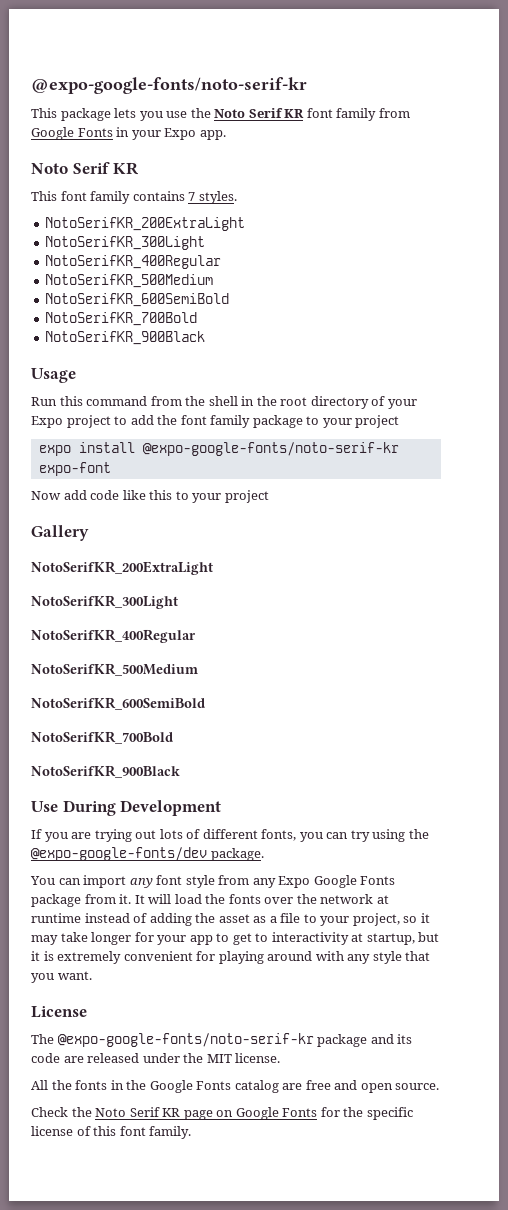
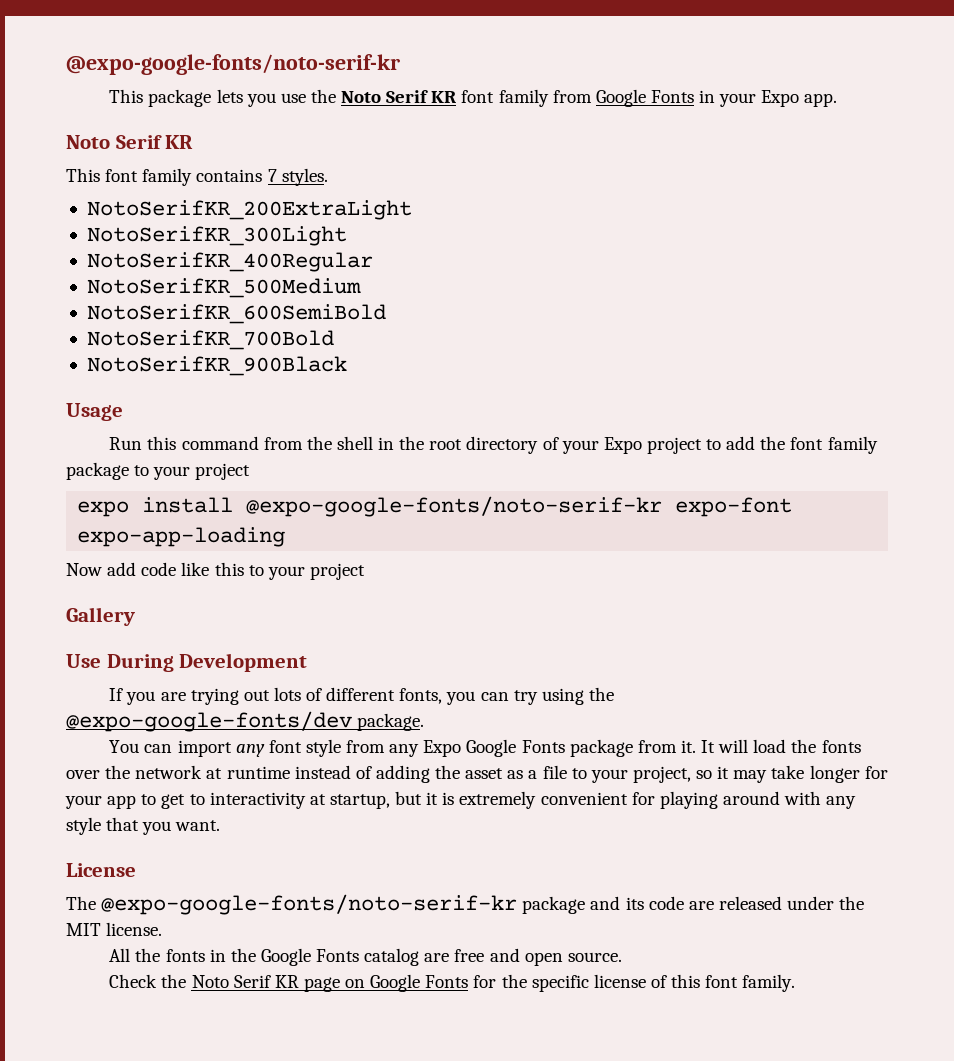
(111, 469) none -> [77,527,286,547] expo-app-loading
[31,561,213,575] [31,595,178,609] [31,629,196,643] [31,663,198,676] [31,697,205,710] [31,731,173,744] [31,765,180,778] // NotoSerifKR_200ExtraLight // NotoSerifKR_300Light // NotoSerifKR_400Regular // NotoSerifKR_500Medium // NotoSerifKR_600SemiBold // NotoSerifKR_700Bold // NotoSerifKR_900Black -> (135, 616) none

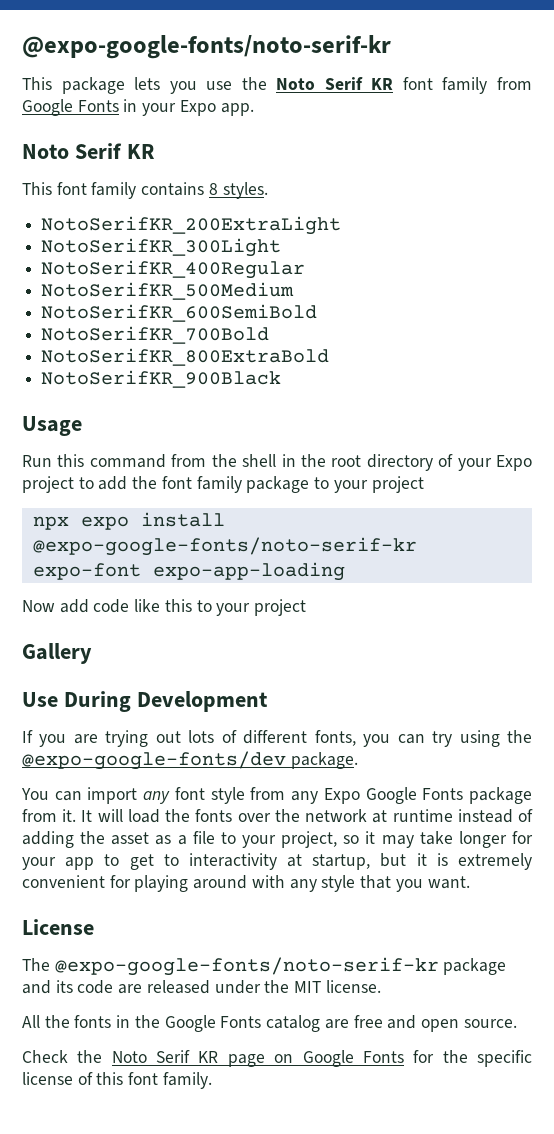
[267,169,277,182] 7 -> [208,183,218,195] 8
(334, 340) none -> [41,348,330,366] // NotoSerifKR_800ExtraBold
(251, 471) none -> [32,516,69,530] npx

